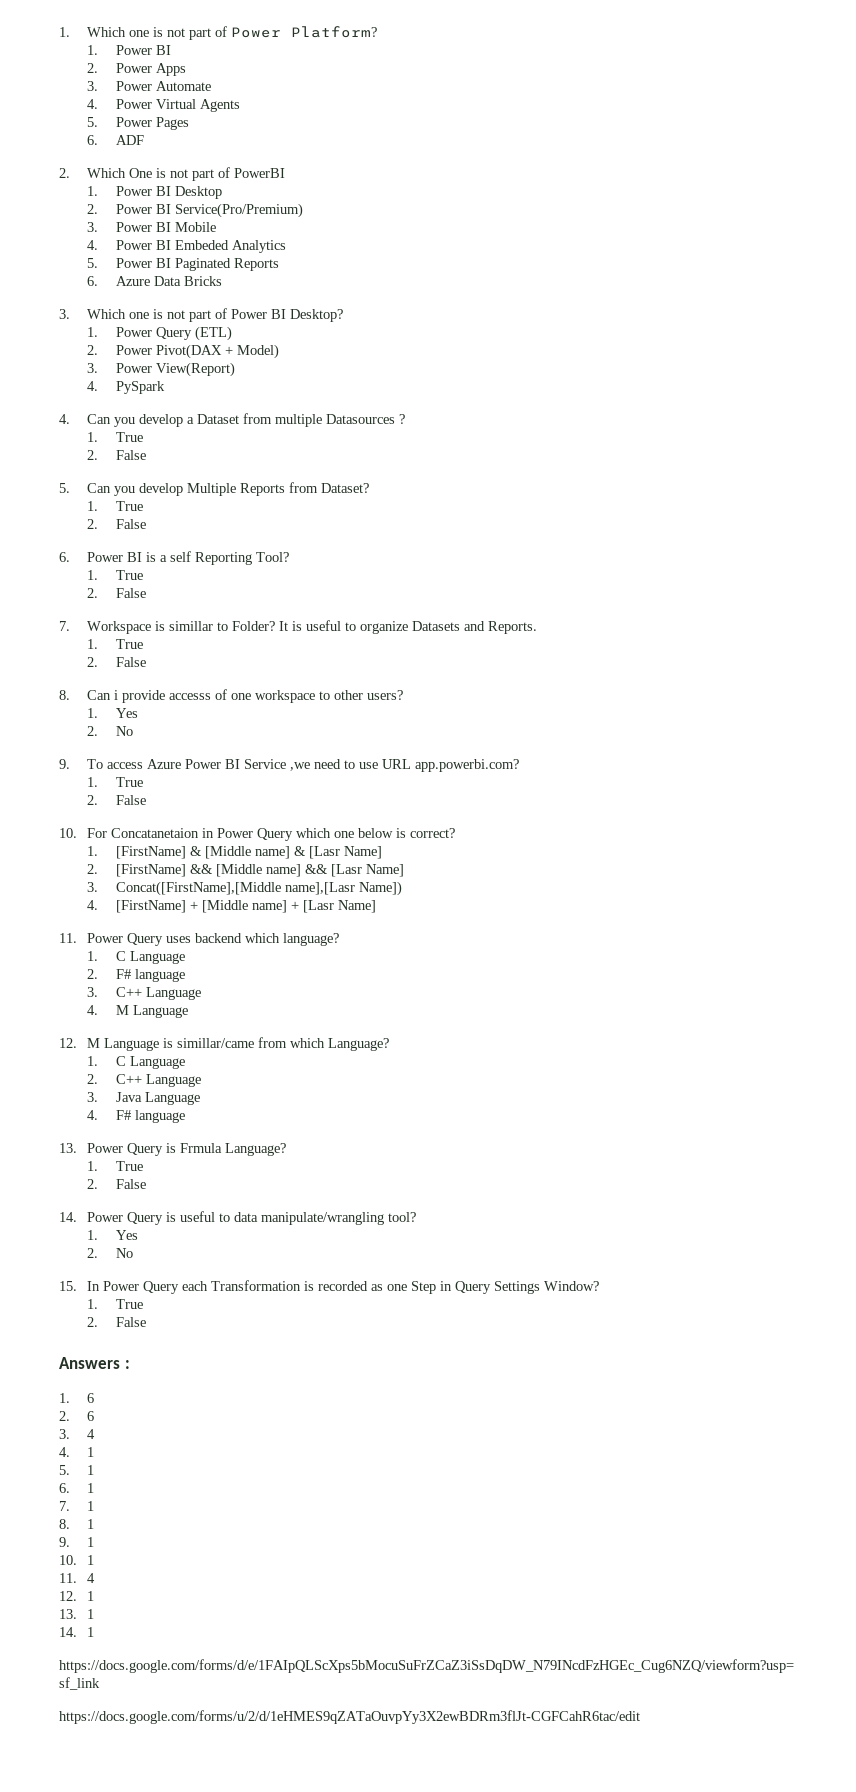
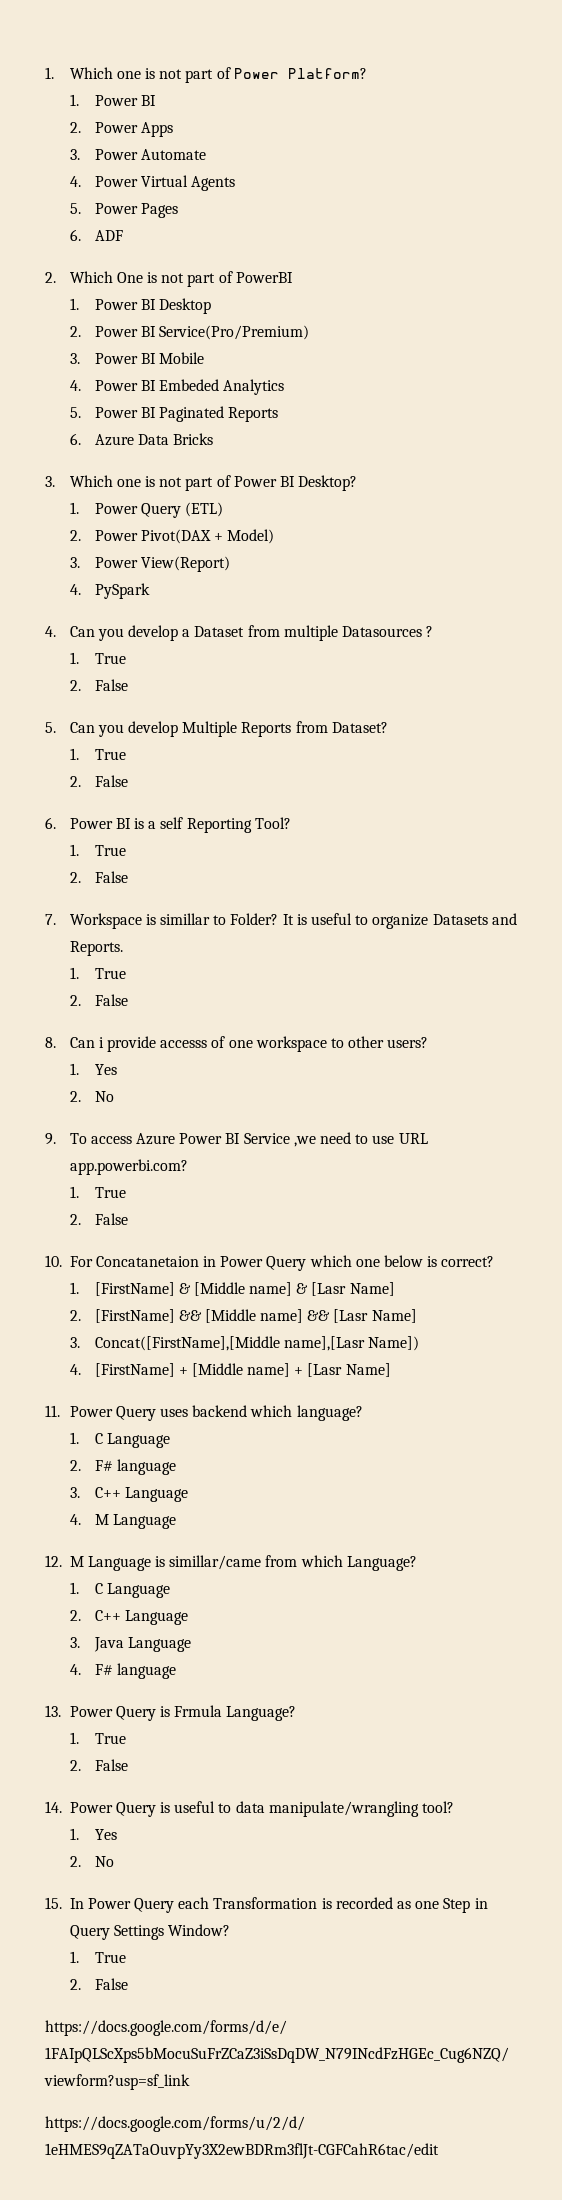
[59,1357,130,1369] [59,1393,95,1403] [59,1411,95,1421] [59,1429,96,1439] [59,1447,95,1457] [59,1465,95,1475] [59,1483,95,1493] [59,1501,95,1511] [59,1519,95,1529] [59,1537,95,1547] [59,1555,95,1565] [59,1573,96,1583] [59,1591,95,1601] [59,1609,95,1619] [59,1627,95,1637] // Answers : // 1. 6 // 2. 6 // 3. 4 // 4. 1 // 5. 1 // 6. 1 // 7. 1 // 8. 1 // 9. 1 // 10. 1 // 11. 4 // 12. 1 // 13. 1 // 14. 1 -> (128, 1984) none

